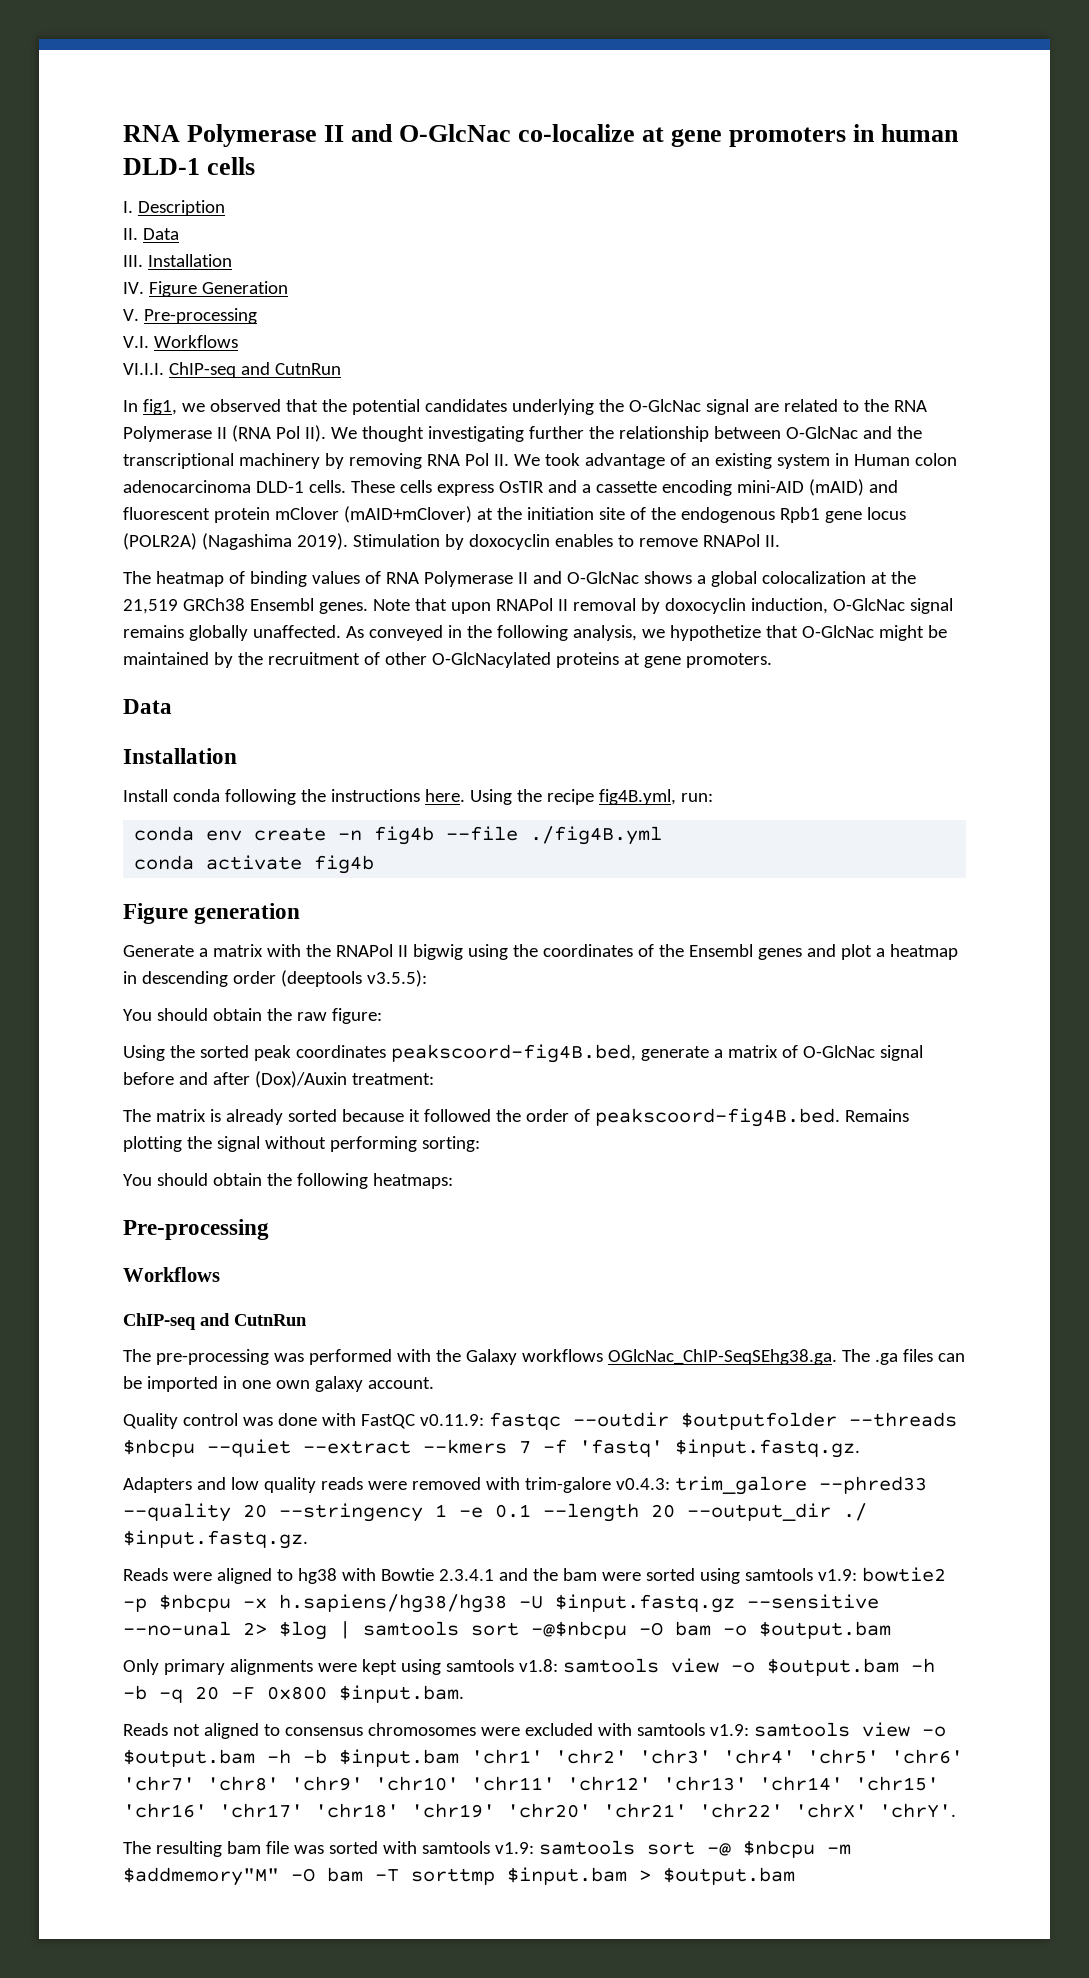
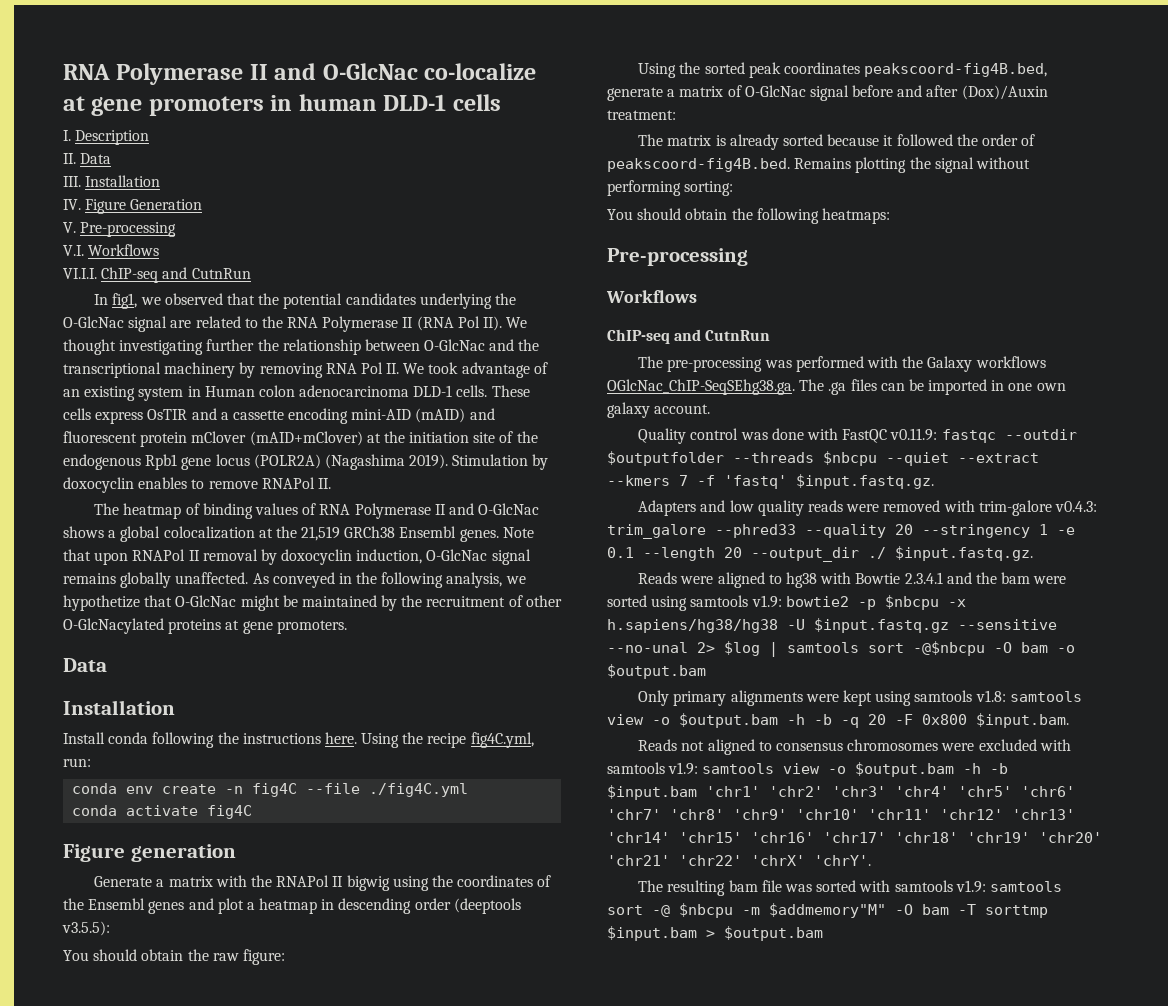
[598,789,676,805] fig4B.yml, -> [470,732,534,748] fig4C.yml,
[374,826,663,845] fig4b --file ./fig4B.yml -> [252,783,469,797] fig4C --file ./fig4C.yml
[314,855,375,874] fig4b -> [207,805,253,819] fig4C

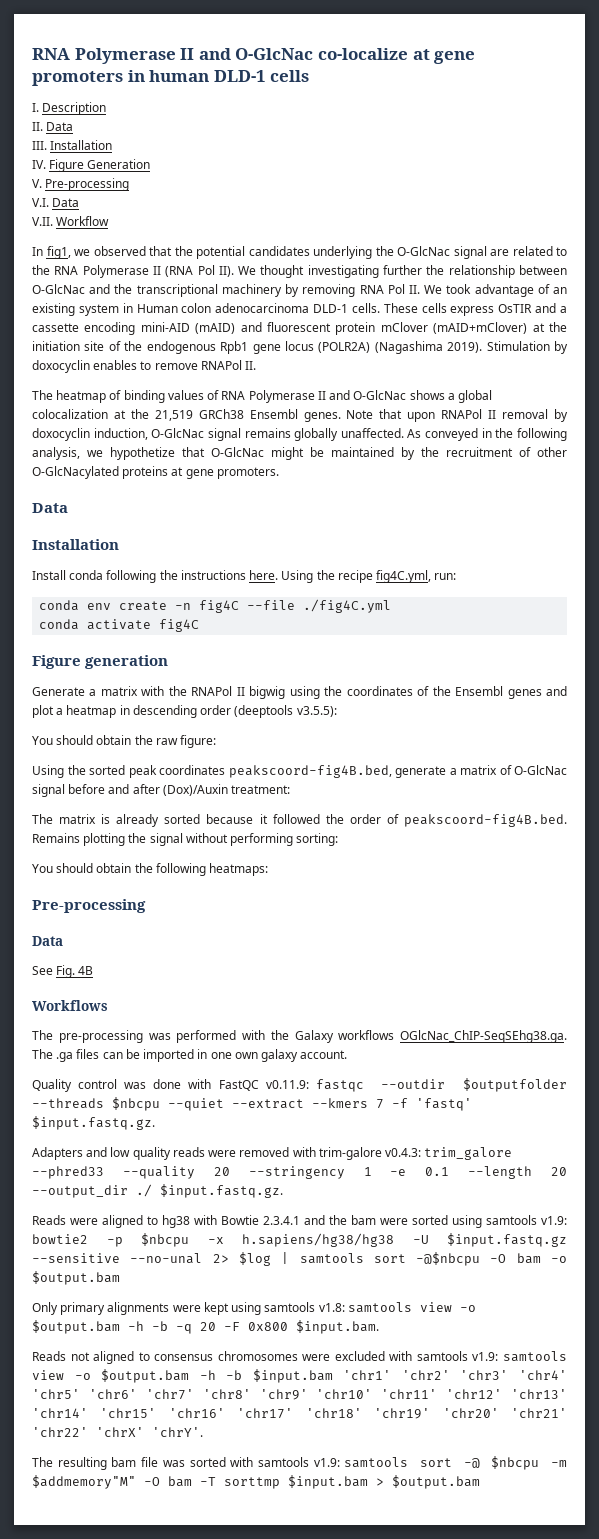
[88,244,160,256] [63,267,251,283] Workflows // VI.I.I. ChIP-seq and CutnRun -> [52,198,80,207] [32,216,110,226] Data // V.II. Workflow
[606,290,697,303] [607,329,771,344] Workflows // ChIP-seq and CutnRun -> [32,936,63,946] [32,965,94,978] [32,1000,108,1011] Data // See Fig. 4B // Workflows

